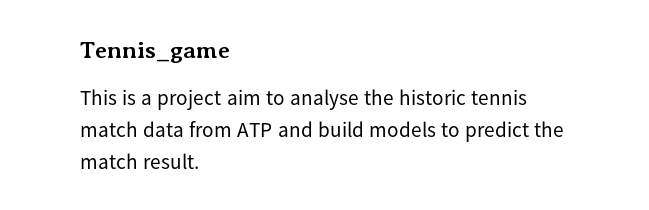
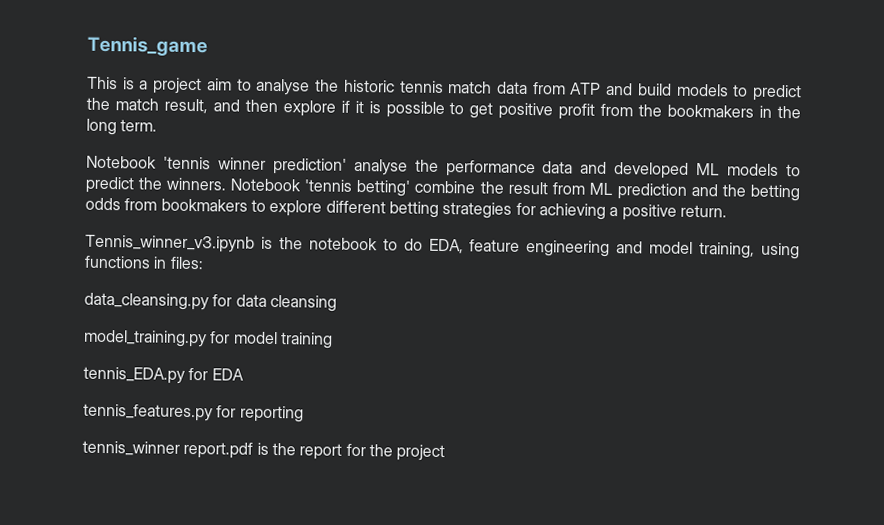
[143,153,200,169] result. -> [163,98,802,120] [86,118,158,136] [86,155,801,179] [85,176,800,202] [85,197,727,221] [85,234,800,260] [84,255,204,270] [84,292,337,312] [83,329,333,349] [83,366,244,384] [83,403,304,423] [82,440,446,462] result, and then explore if it is possible to get positive profit from the bookmakers in the long term. // Notebook 'tennis winner prediction' analyse the performance data and developed ML models to predict the winners. Notebook 'tennis betting' combine the result from ML prediction and the betting odds from bookmakers to explore different betting strategies for achieving a positive return. // Tennis_winner_v3.ipynb is the notebook to do EDA, feature engineering and model training, using functions in files: // data_cleansing.py for data cleansing // model_training.py for model training // tennis_EDA.py for EDA // tennis_features.py for reporting // tennis_winner report.pdf is the report for the project

